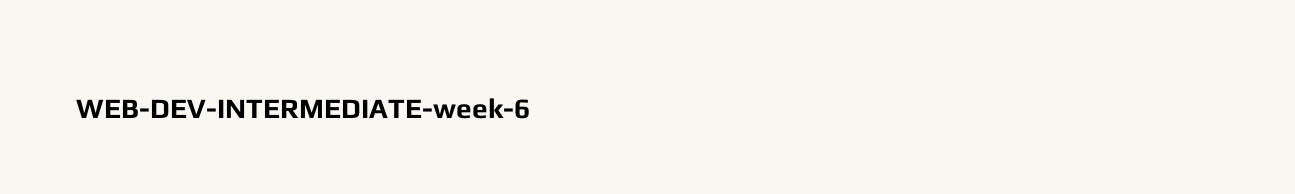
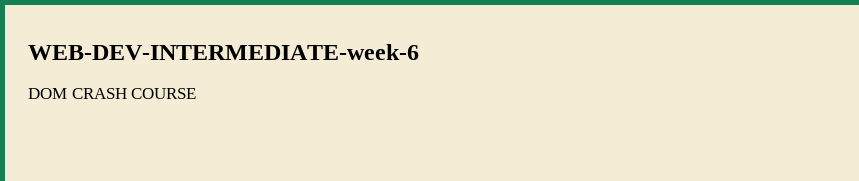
(530, 108) none -> [28,88,197,99] // DOM CRASH COURSE

